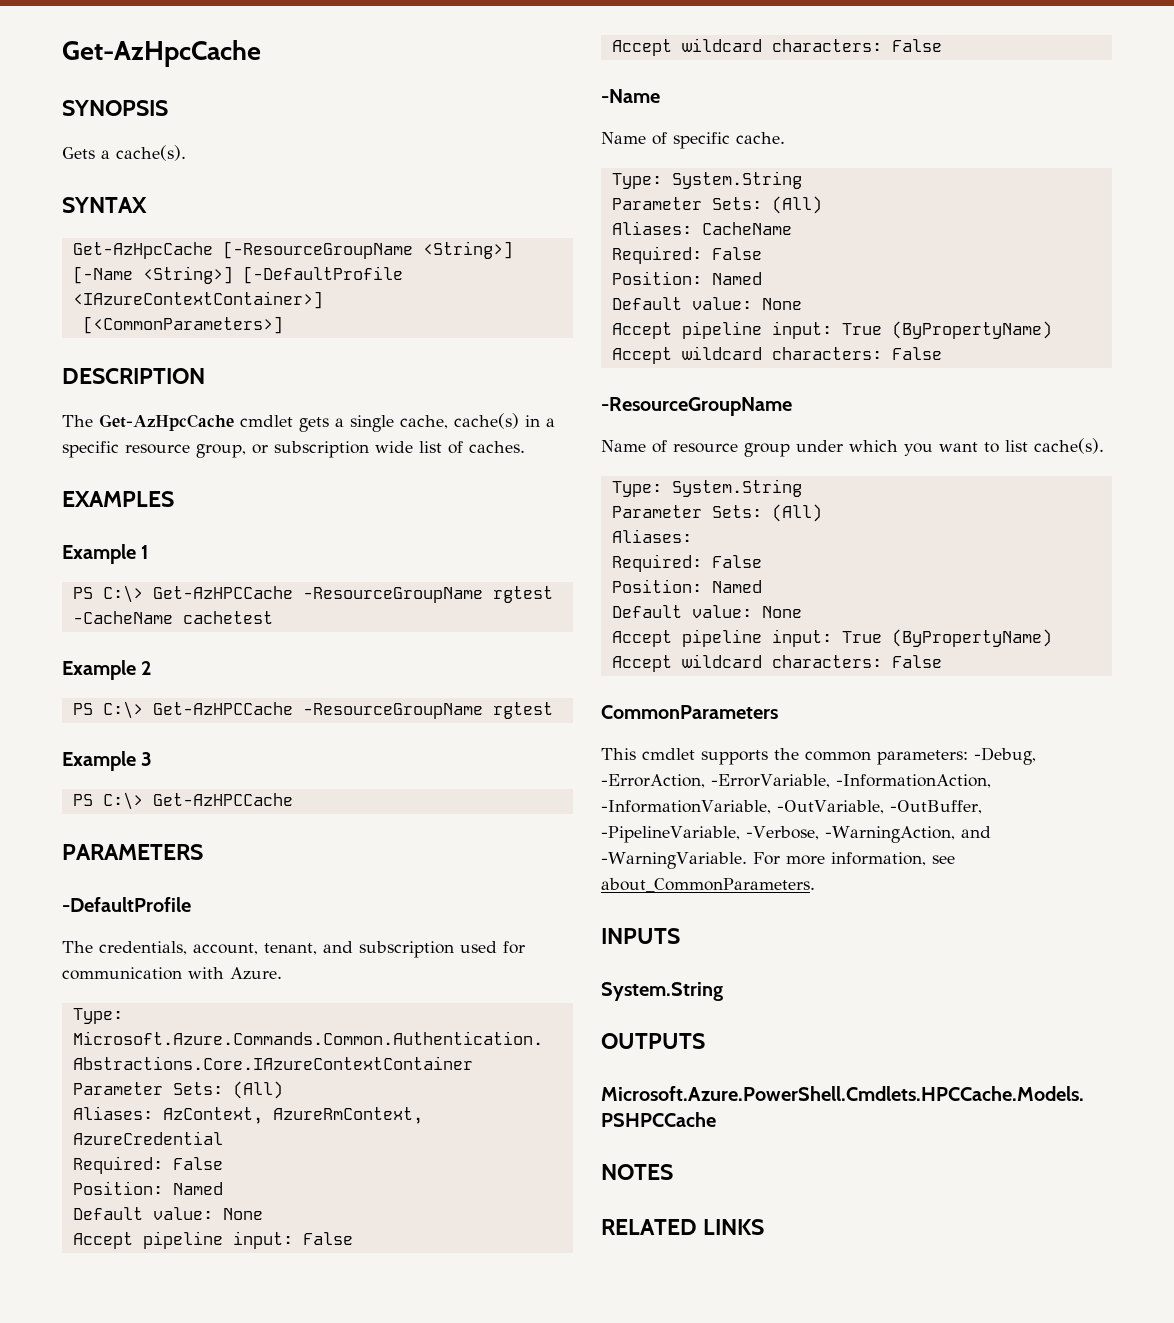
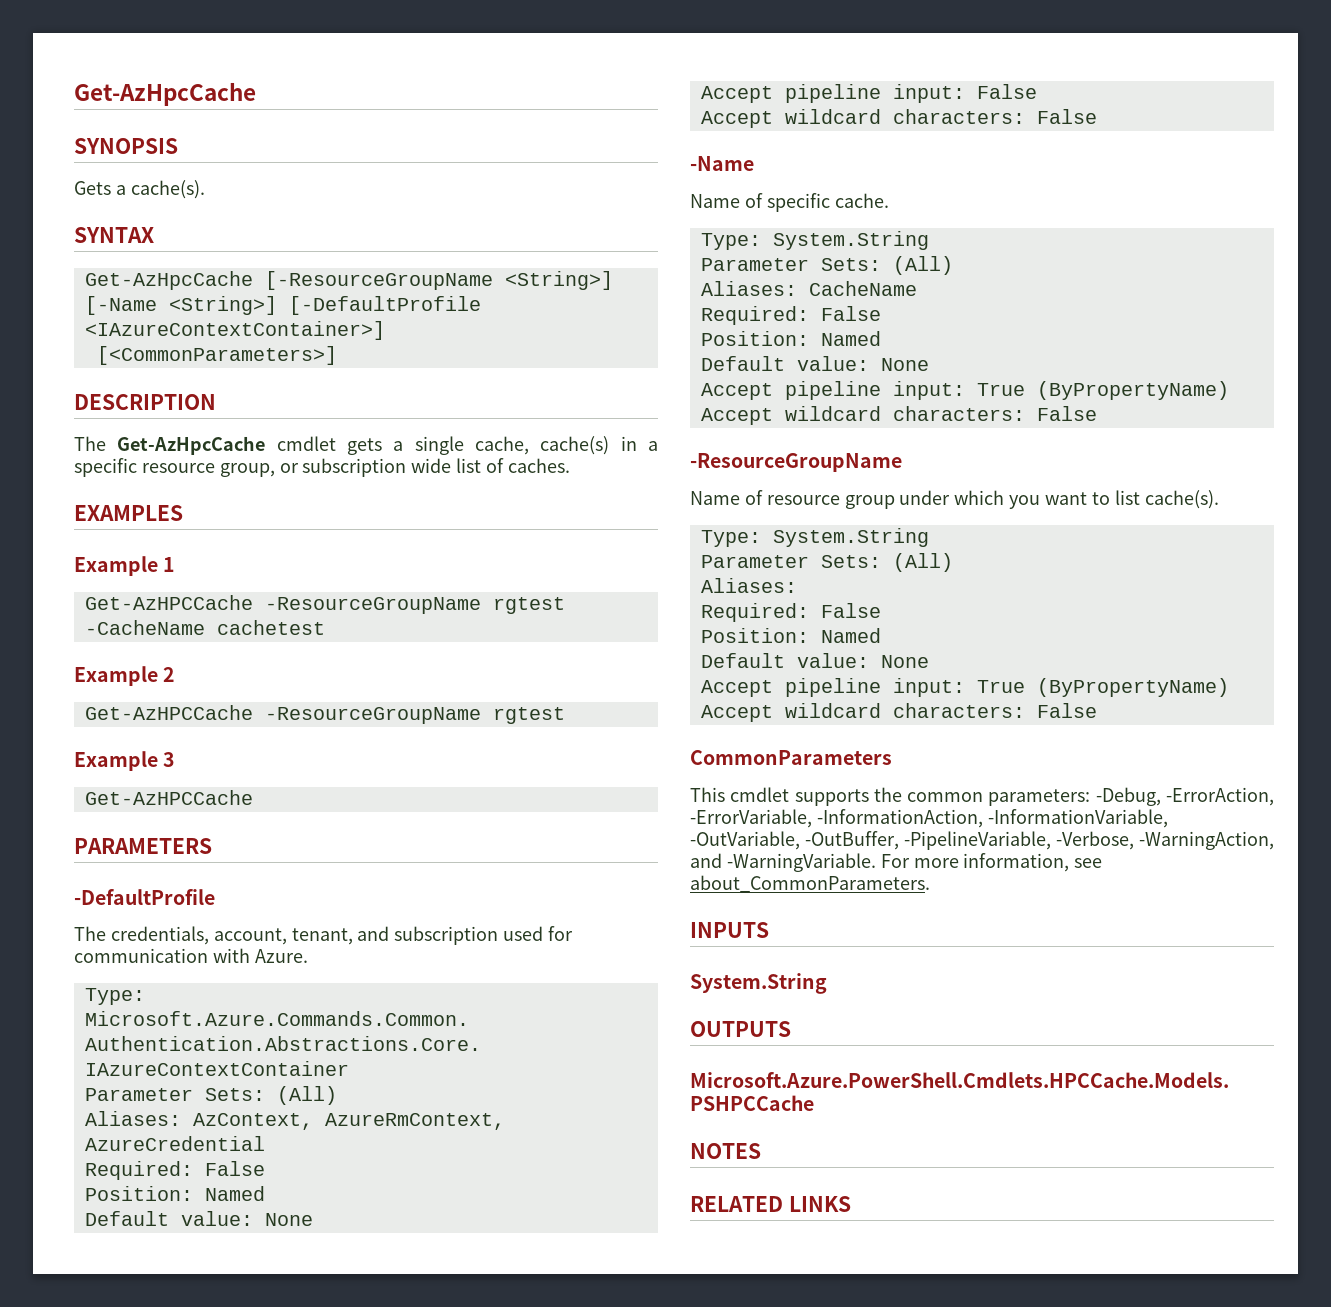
[72,585,143,603] PS C:\> -> (176, 564) none
[72,701,143,719] PS C:\> -> (176, 674) none
[72,792,143,810] PS C:\> -> (176, 759) none

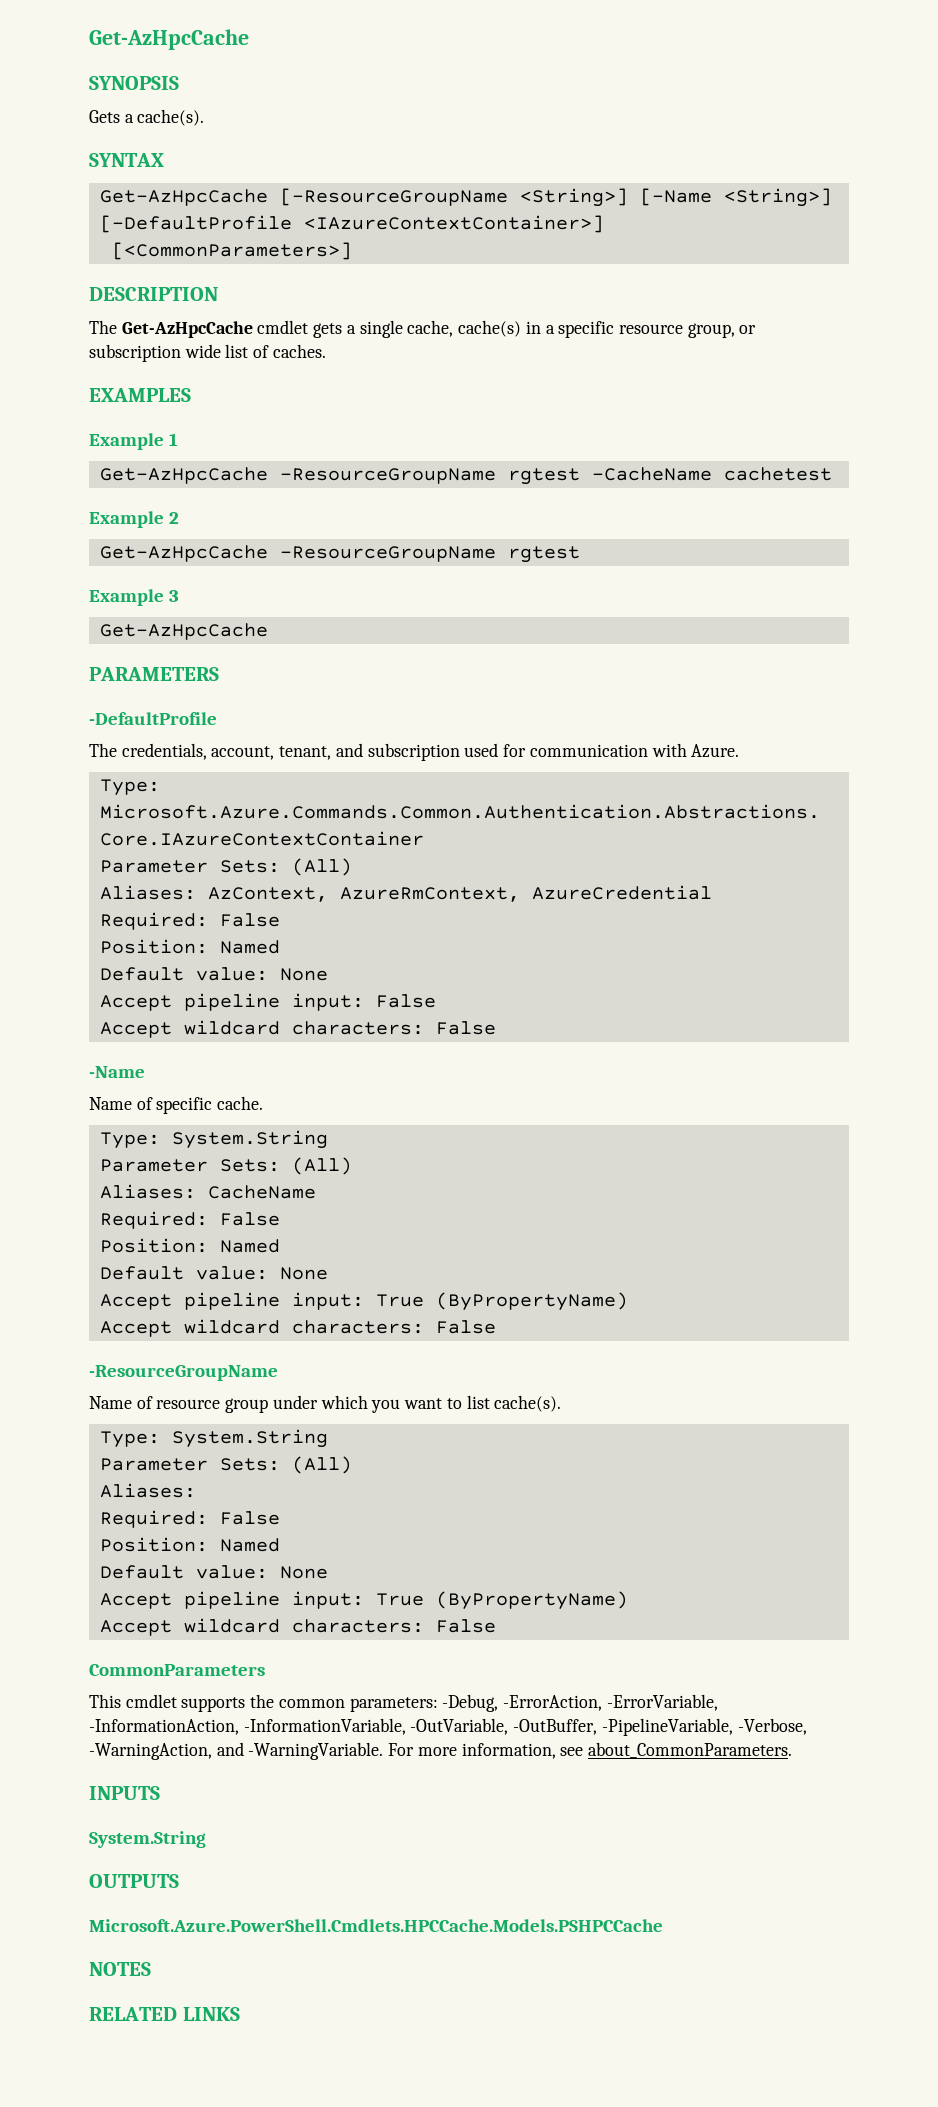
[84,595,253,610] Get-AzHPCCache -> [99,467,268,484] Get-AzHpcCache
[84,705,253,720] Get-AzHPCCache -> [99,545,268,562] Get-AzHpcCache
[84,790,253,805] Get-AzHPCCache -> [99,623,268,640] Get-AzHpcCache

